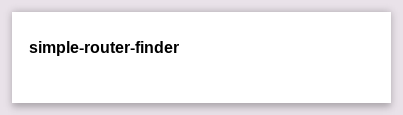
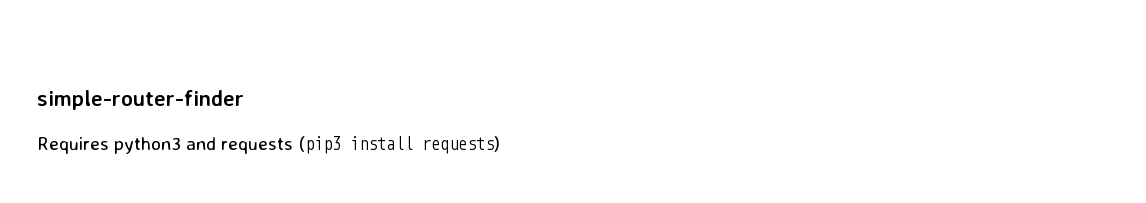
(179, 48) none -> [37,136,500,154] // Requires python3 and requests (pip3 install requests)

